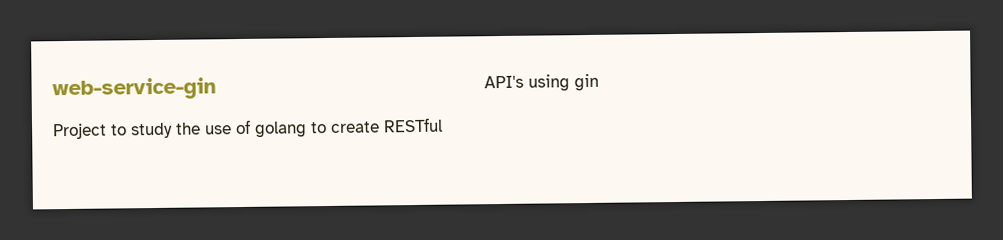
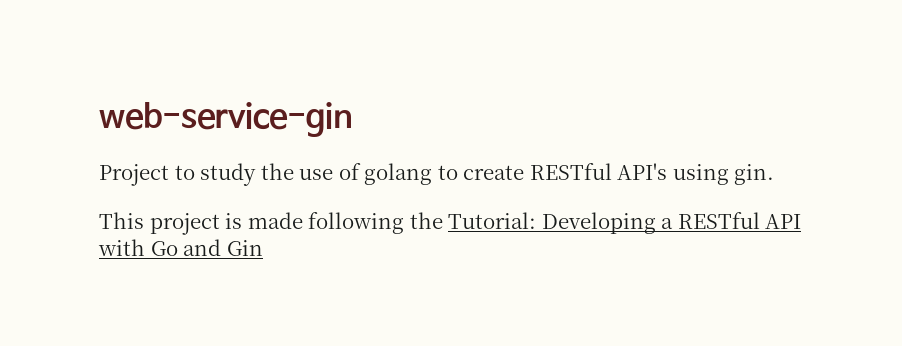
[574,73,599,92] gin -> [734,164,775,185] [99,212,802,235] [98,239,263,256] gin. // This project is made following the Tutorial: Developing a RESTful API with Go and Gin

